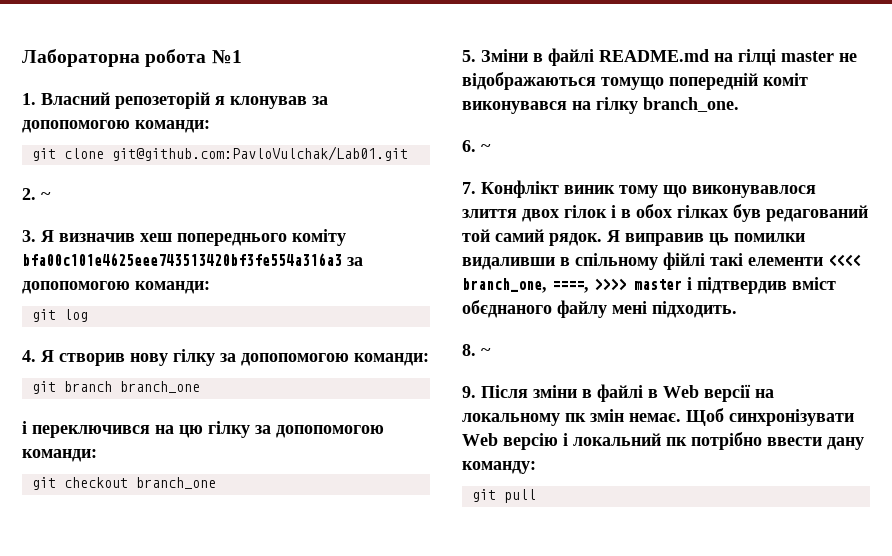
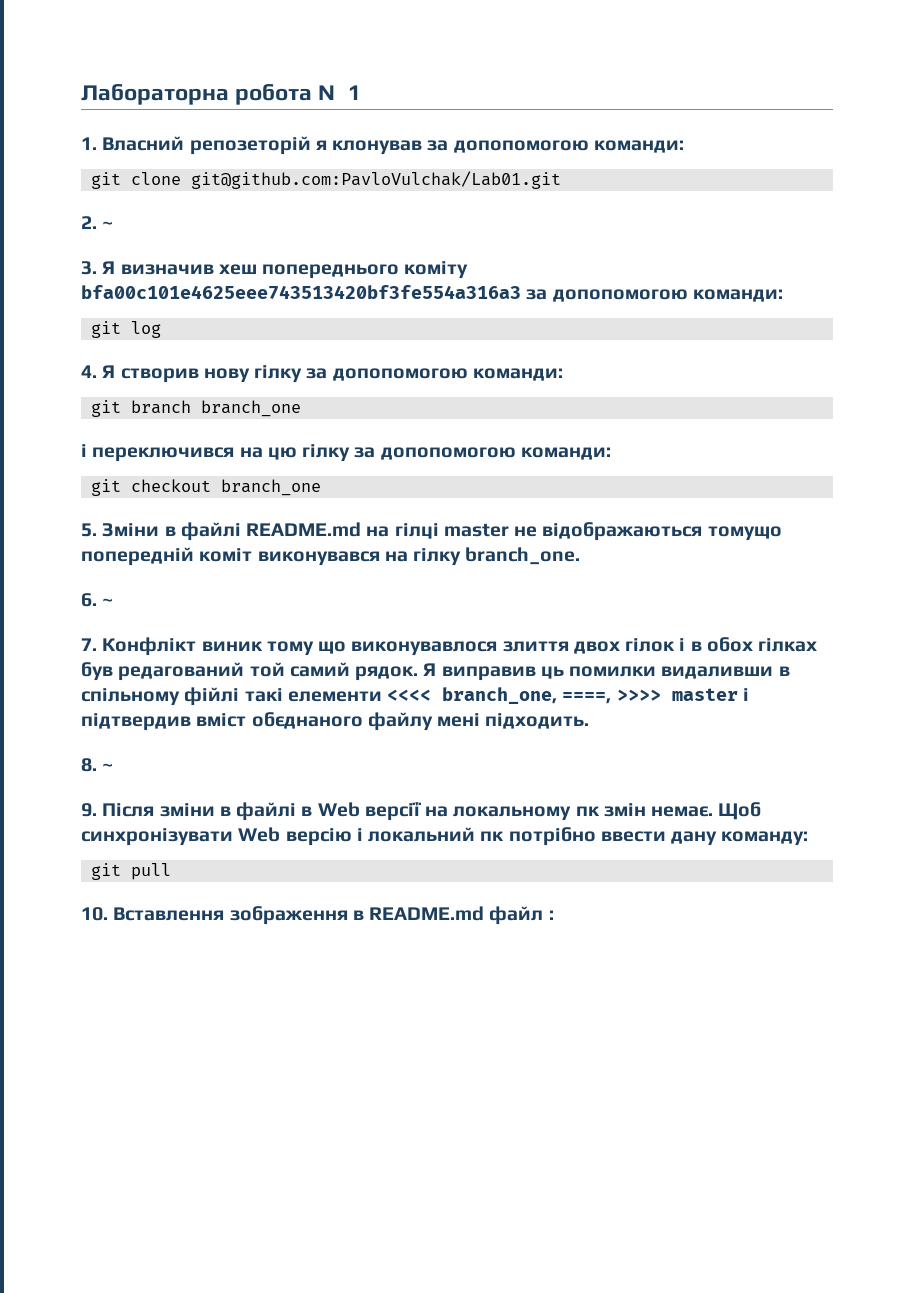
(537, 496) none -> [81,906,554,925] // 10. Вставлення зображення в README.md файл :

